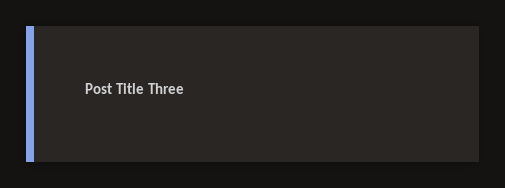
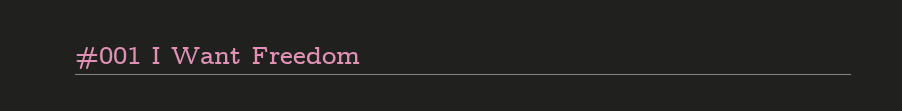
[85,83,185,94] Post Title Three -> [75,47,360,69] #001 I Want Freedom

